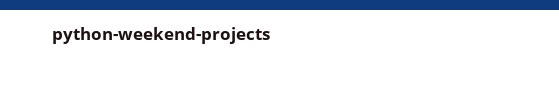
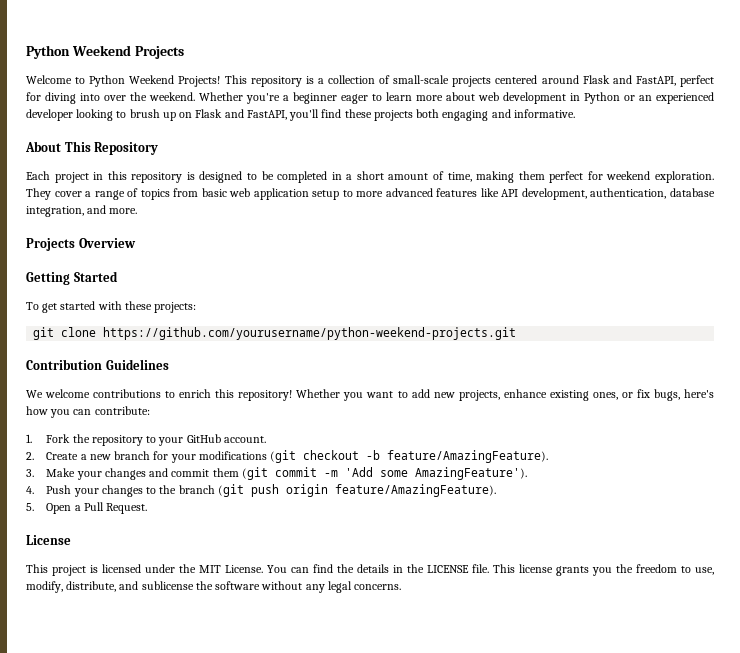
[52,27,270,44] python-weekend-projects -> [26,45,184,59] [26,75,714,87] [26,92,714,104] [26,109,575,121] [25,141,159,155] [26,171,714,183] [26,188,715,200] [26,205,138,217] [26,238,136,251] [26,271,118,285] [26,301,197,313] [33,327,517,340] [26,359,169,370] [26,389,714,401] [26,406,150,418] [26,434,266,446] [26,450,549,463] [26,467,527,480] [26,484,496,497] [26,502,148,514] [26,535,71,545] [26,564,714,576] [26,581,402,593] Python Weekend Projects // Welcome to Python Weekend Projects! This repository is a collection of small-scale projects centered around Flask and FastAPI, perfect for diving into over the weekend. Whether you're a beginner eager to learn more about web development in Python or an experienced developer looking to brush up on Flask and FastAPI, you'll find these projects both engaging and informative. // About This Repository // Each project in this repository is designed to be completed in a short amount of time, making them perfect for weekend exploration. They cover a range of topics from basic web application setup to more advanced features like API development, authentication, database integration, and more. // Projects Overview // Getting Started // To get started with these projects: // git clone https://github.com/yourusername/python-weekend-projects.git // Contribution Guidelines // We welcome contributions to enrich this repository! Whether you want to add new projects, enhance existing ones, or fix bugs, here's how you can contribute: // 1. Fork the repository to your GitHub account. // 2. Create a new branch for your modifications (git checkout -b feature/AmazingFeature). // 3. Make your changes and commit them (git commit -m 'Add some AmazingFeature'). // 4. Push your changes to the branch (git push origin feature/AmazingFeature). // 5. Open a Pull Request. // License // This project is licensed under the MIT License. You can find the details in the LICENSE file. This license grants you the freedom to use, modify, distribute, and sublicense the software without any legal concerns.

